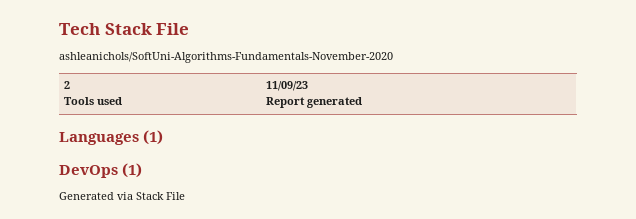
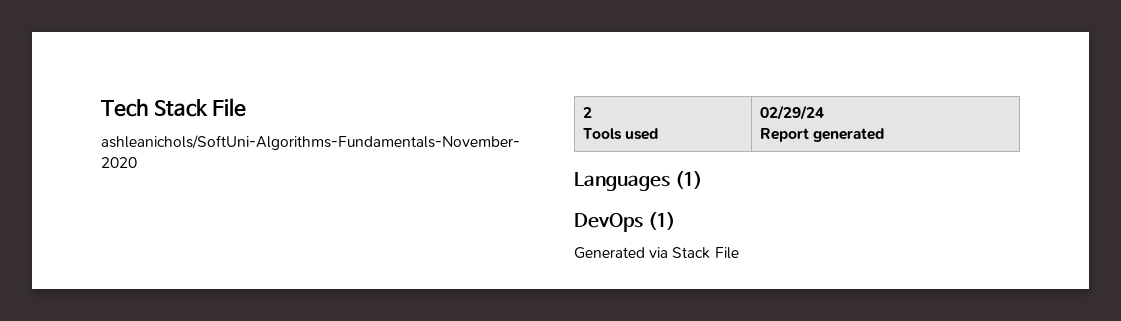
[265,81,308,91] 11/09/23 -> [760,105,825,120] 02/29/24

